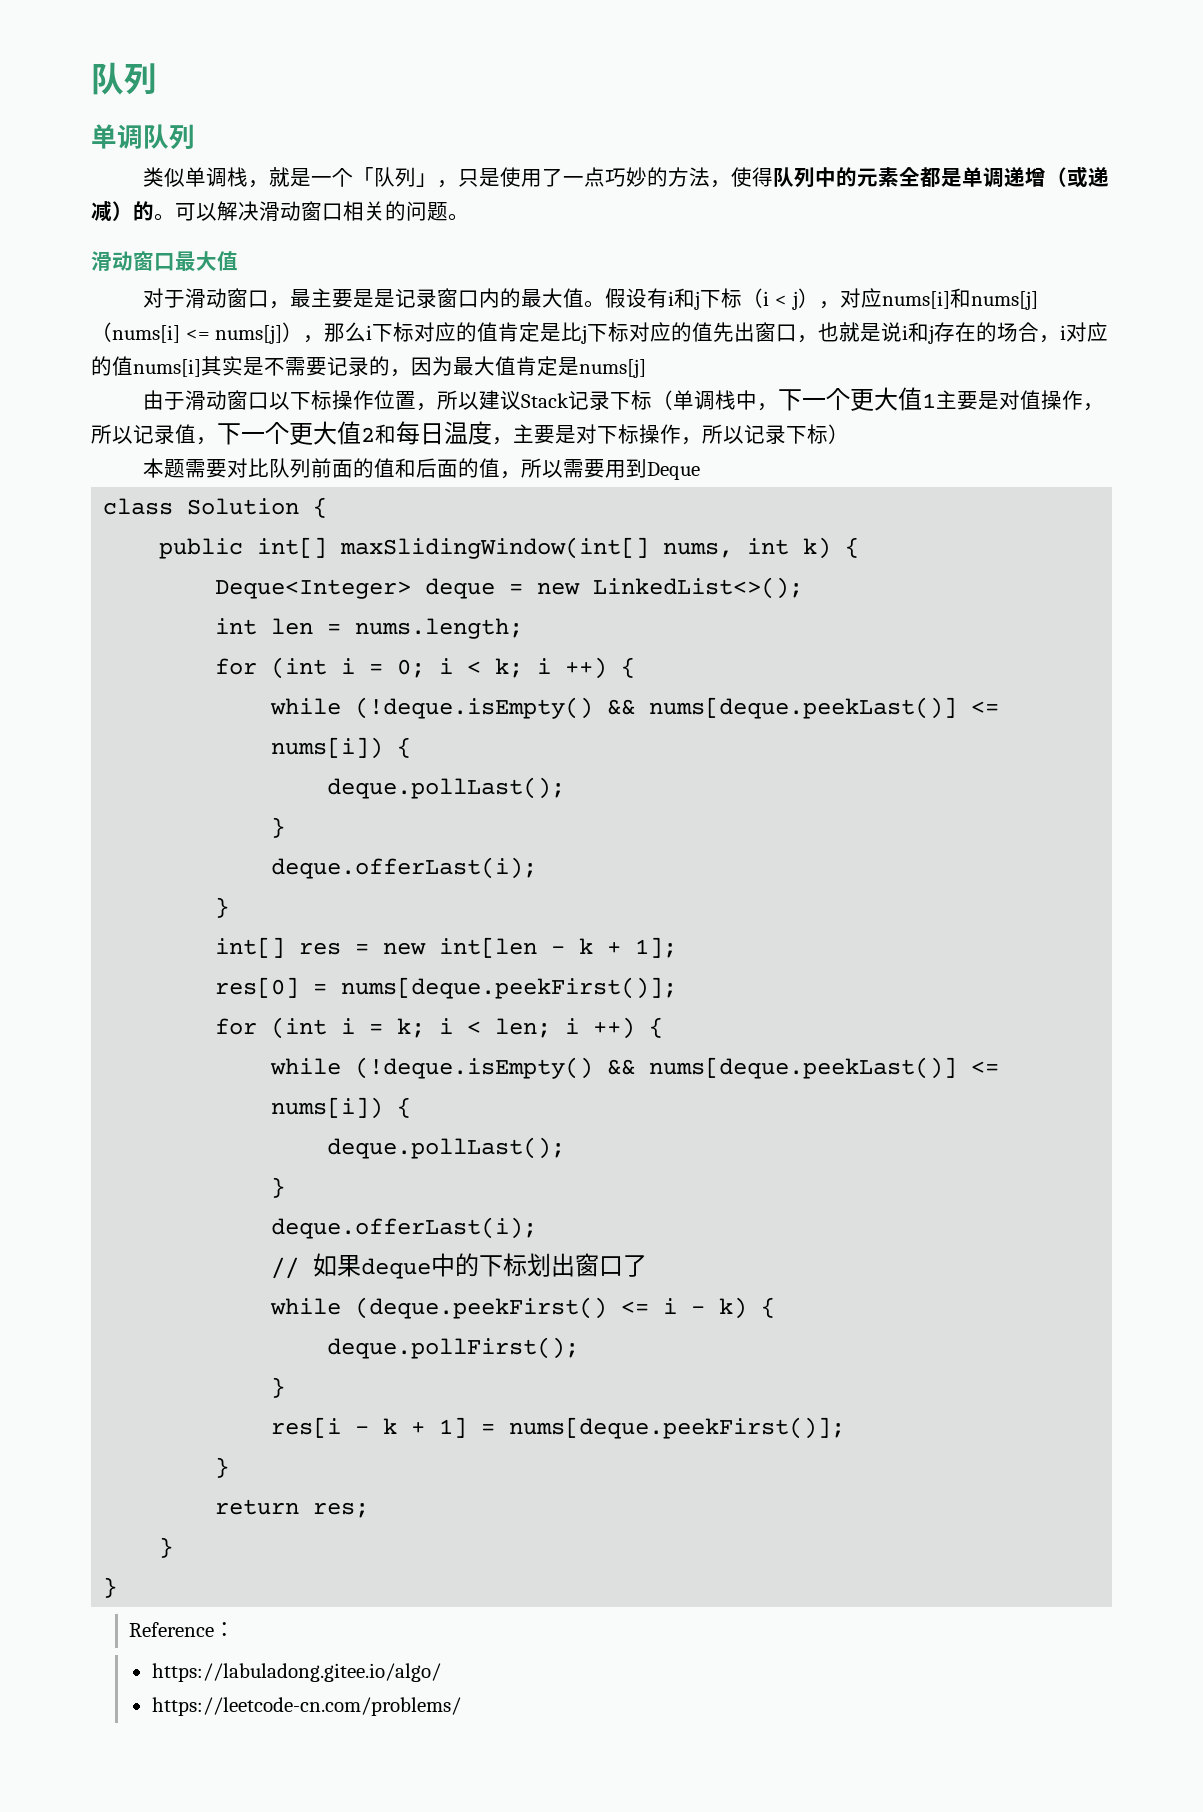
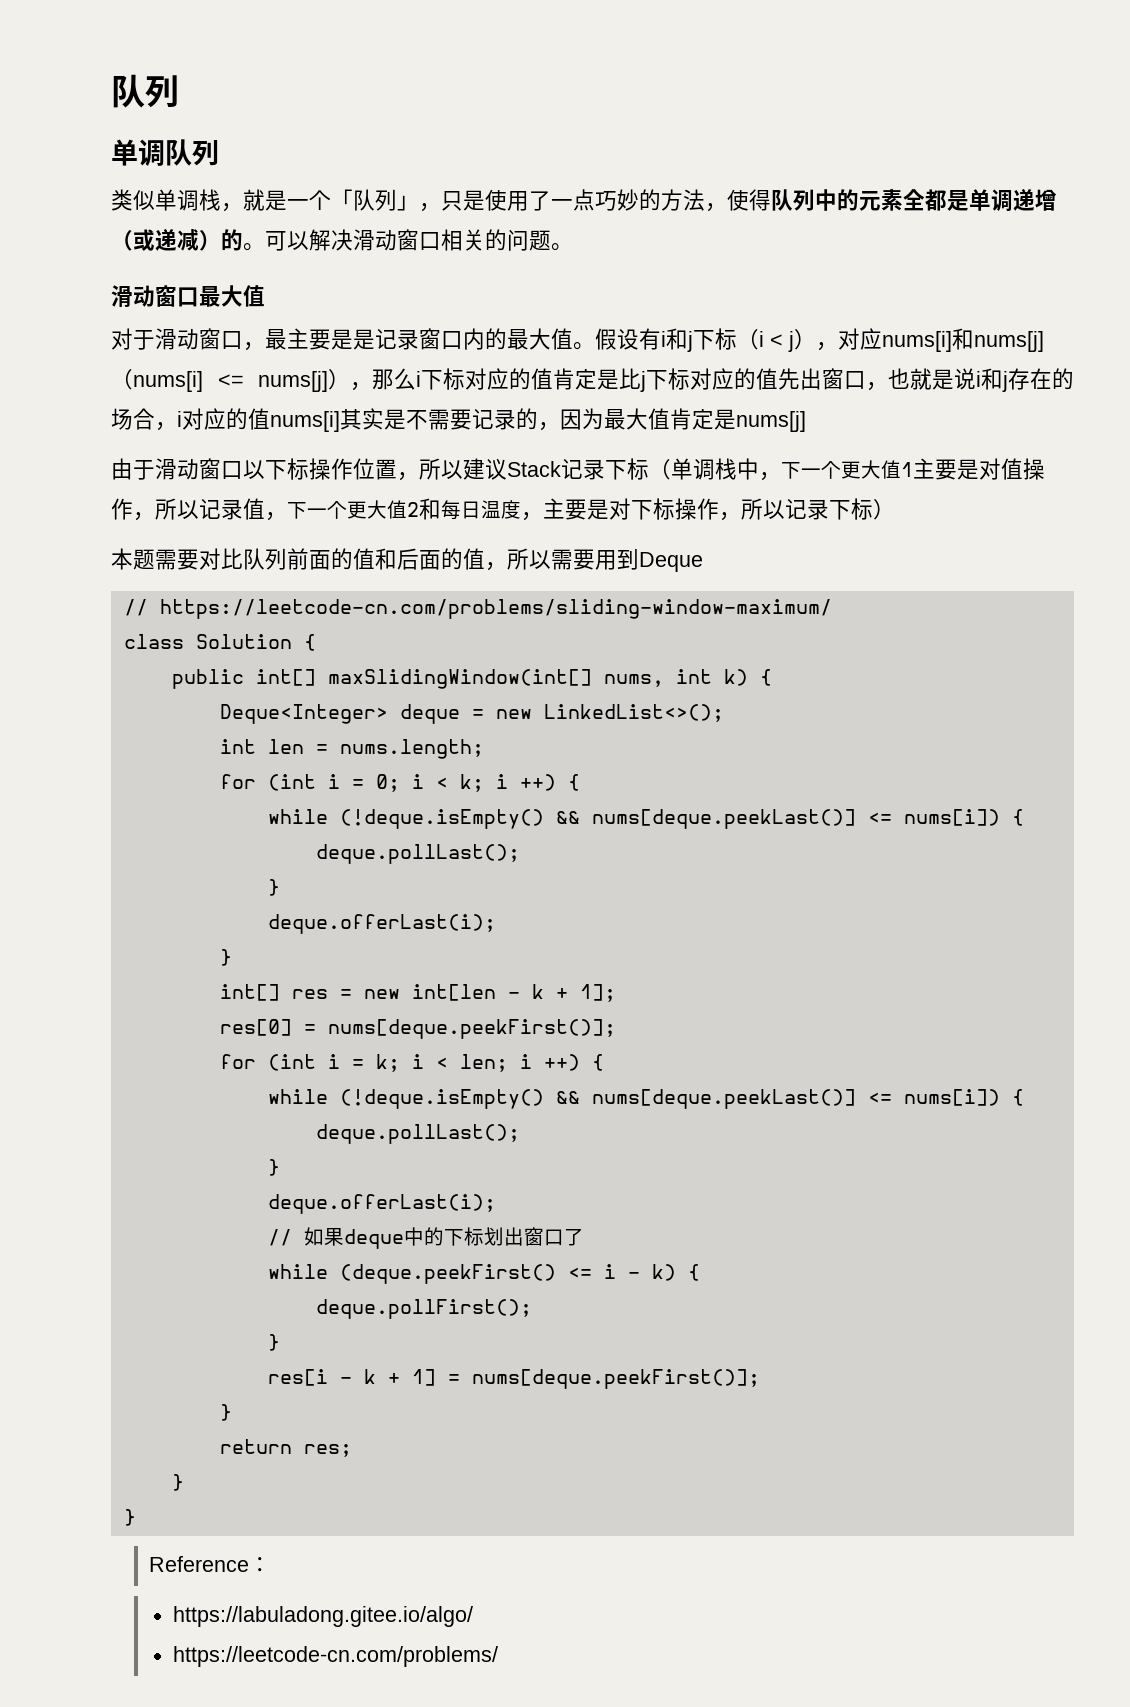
(701, 471) none -> [123,599,832,619] // // https://leetcode-cn.com/problems/sliding-window-maximum/

